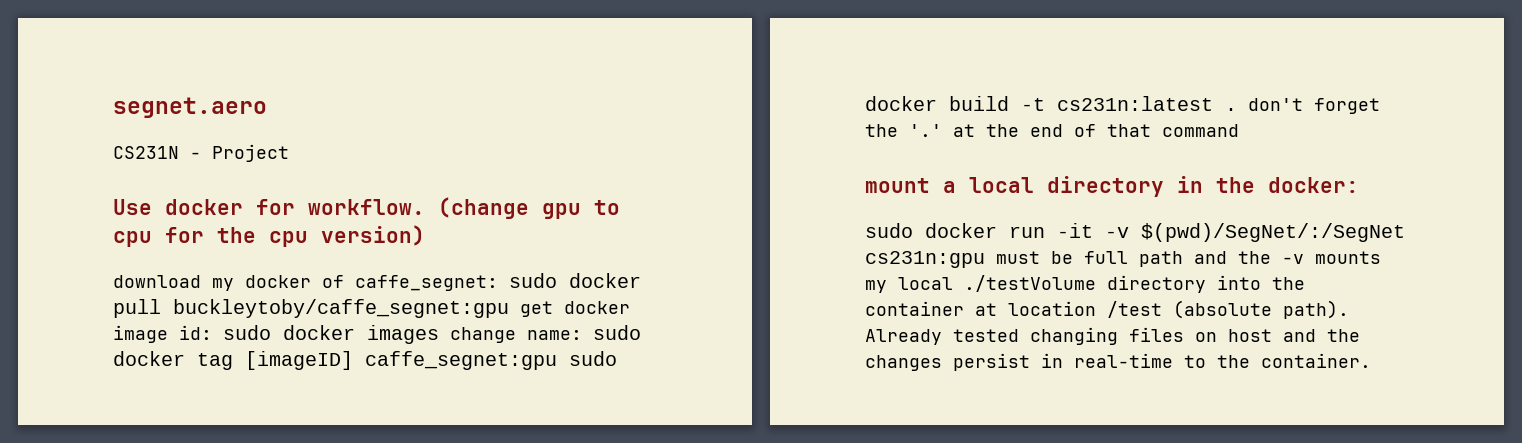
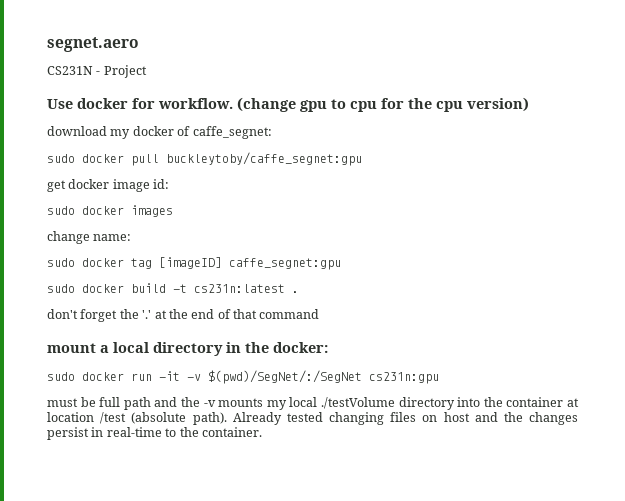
(498, 283) none -> (272, 132) //
(509, 308) none -> (362, 159) //
(212, 332) none -> (170, 184) //
(439, 334) none -> (173, 211) //
(582, 335) none -> (132, 237) //
(557, 360) none -> (341, 264) //
(1237, 109) none -> (299, 292) //
(985, 259) none -> (439, 378) //

